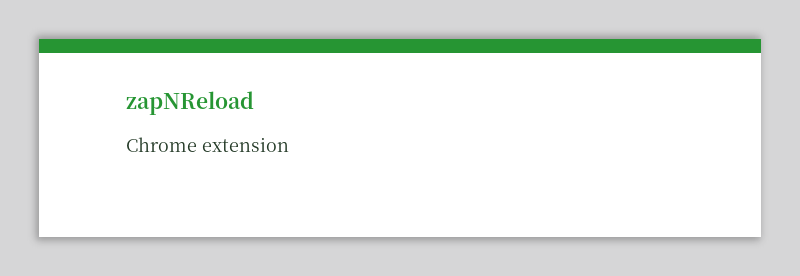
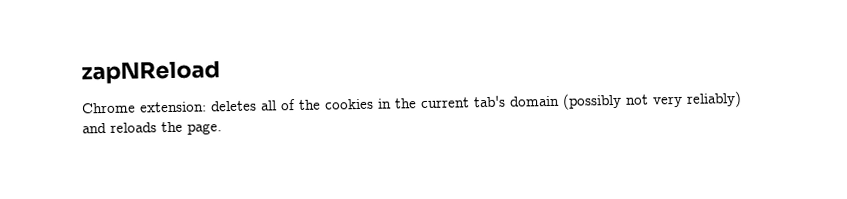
[202,137,289,152] extension -> [140,91,742,113] [82,121,222,135] extension: deletes all of the cookies in the current tab's domain (possibly not very reliably) and reloads the page.

